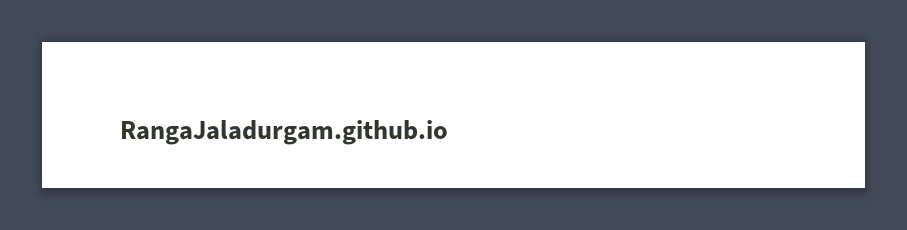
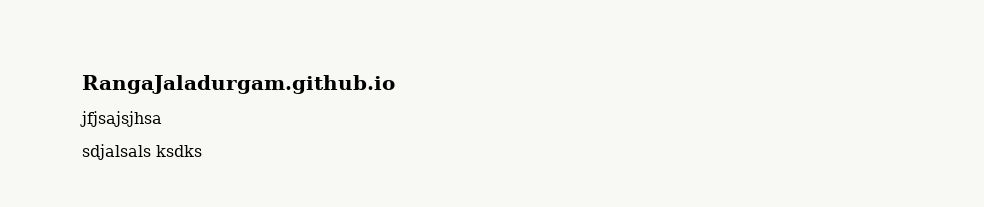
(448, 132) none -> [80,111,162,127] [82,144,202,160] // jfjsajsjhsa // sdjalsals ksdks

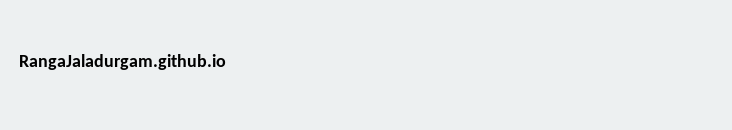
[80,111,162,127] [82,144,202,160] // jfjsajsjhsa // sdjalsals ksdks -> (226, 62) none

